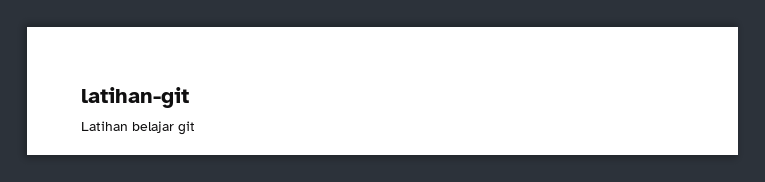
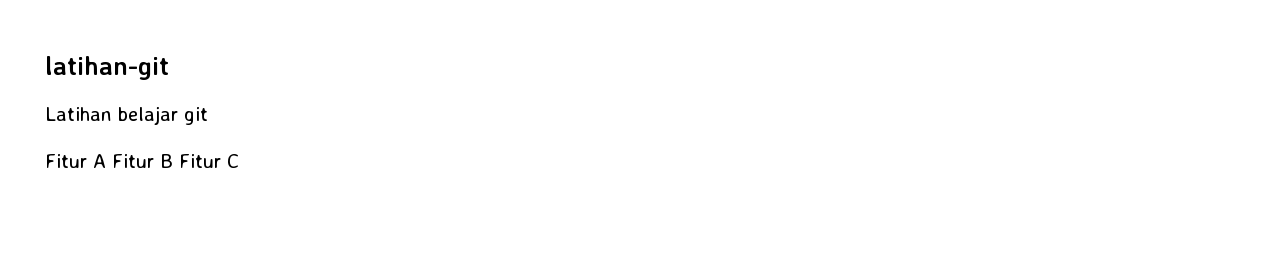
(195, 128) none -> [45,154,239,168] // Fitur A Fitur B Fitur C

